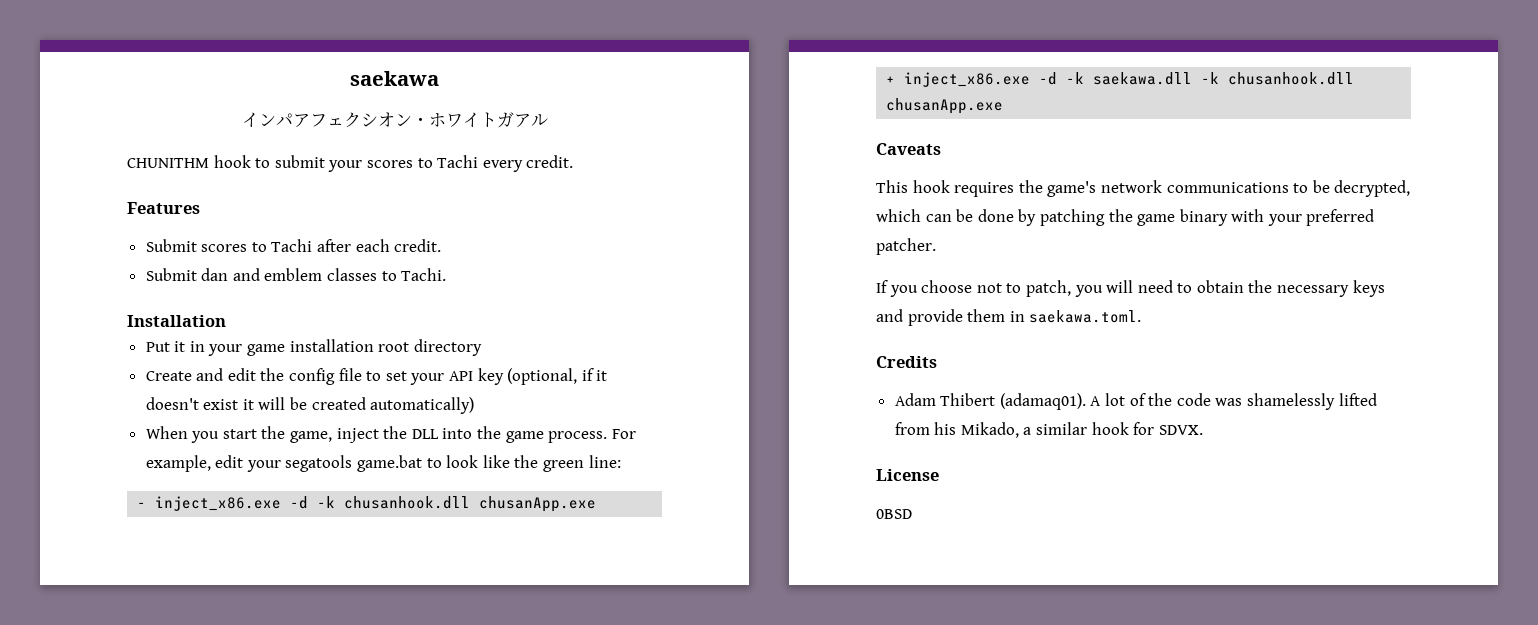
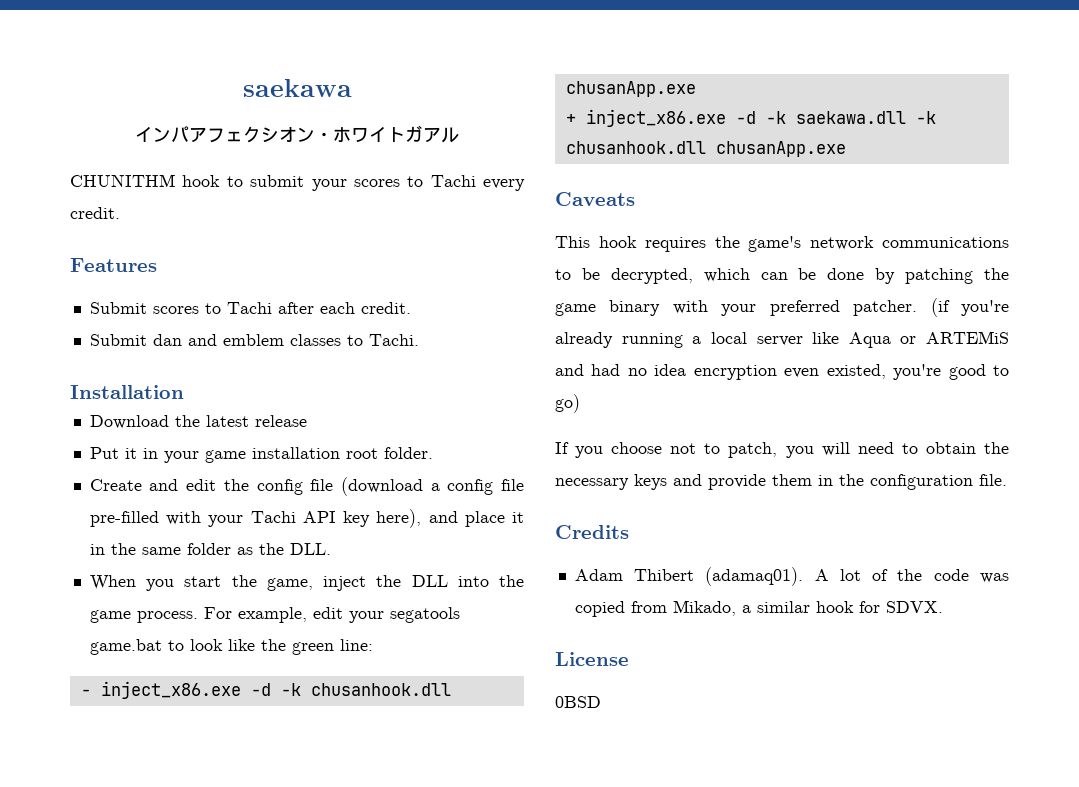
(226, 321) none -> [89,415,307,429] // Download the latest release
[413,339,482,356] directory -> [383,447,433,459] folder.
[366,368,608,385] [145,397,475,414] to set your API key (optional, if it doesn't exist it will be created automatically) -> [340,477,524,496] [89,509,524,528] [89,543,331,555] (download a config file pre-filled with your Tachi API key here), and place it in the same folder as the DLL.
(936, 246) none -> [930,298,1009,317] [555,331,1009,348] [555,364,1009,380] [555,394,580,413] (if you're already running a local server like Aqua or ARTEMiS and had no idea encryption even existed, you're good to go)
[1029,310,1142,323] saekawa.toml. -> [839,474,1007,490] the configuration file.
[1247,393,1377,410] [894,422,957,435] shamelessly lifted from his -> [574,601,667,617] copied from

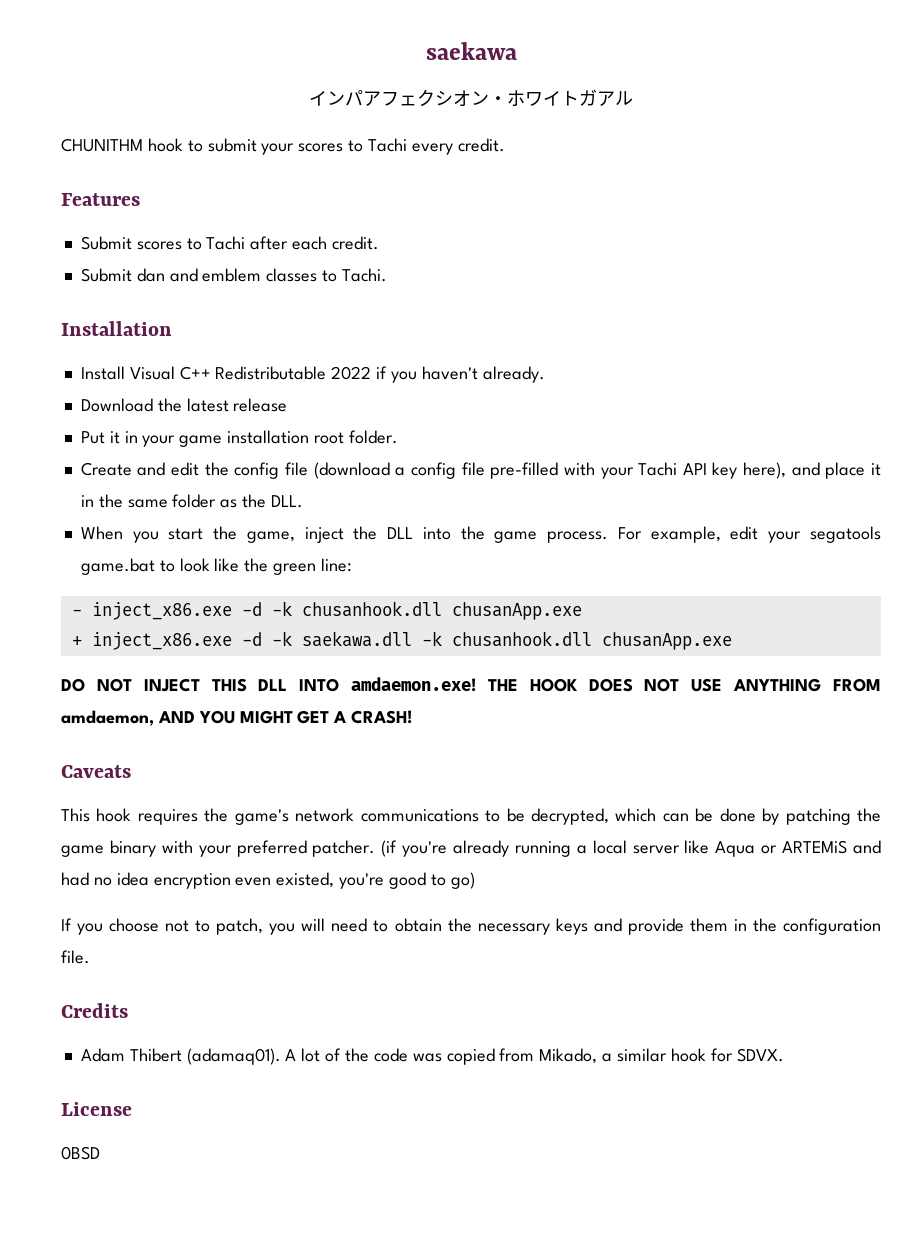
(184, 392) none -> [80,366,545,383] // Install Visual C++ Redistributable 2022 if you haven't already.
(846, 149) none -> [61,677,881,692] [61,710,413,726] // DO NOT INJECT THIS DLL INTO amdaemon.exe! THE HOOK DOES NOT USE ANYTHING FROM amdaemon, AND YOU MIGHT GET A CRASH!

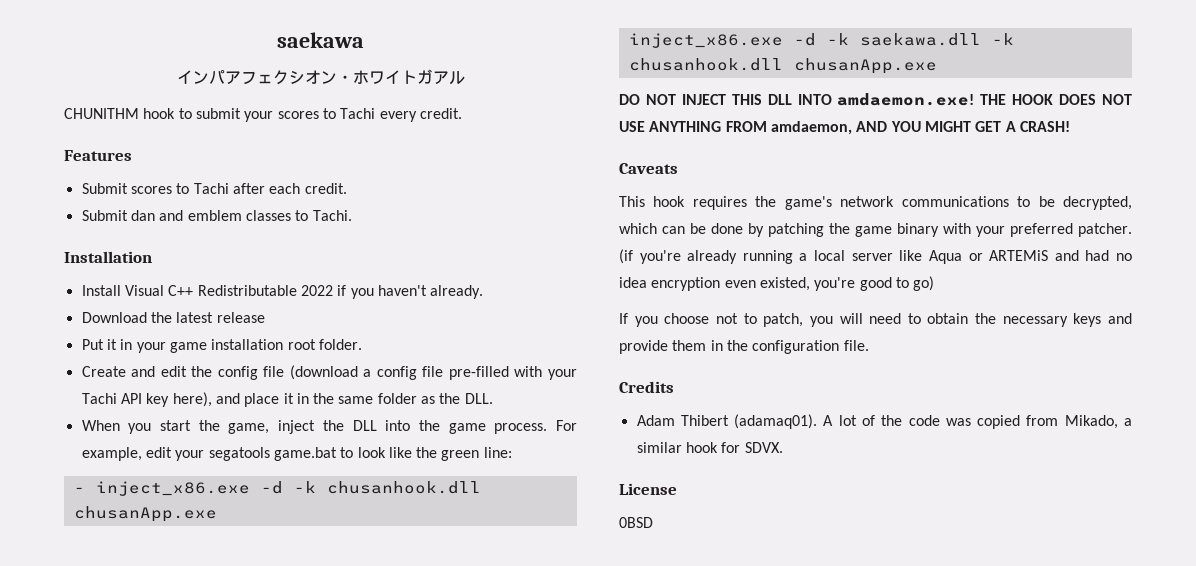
[71,636,82,646] + -> (217, 514) none

